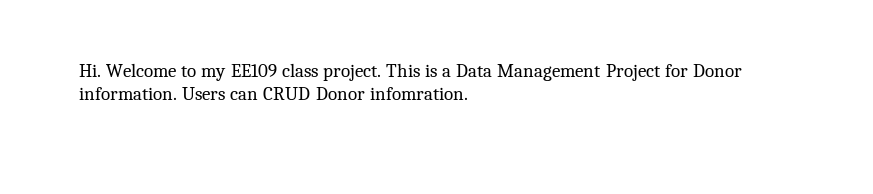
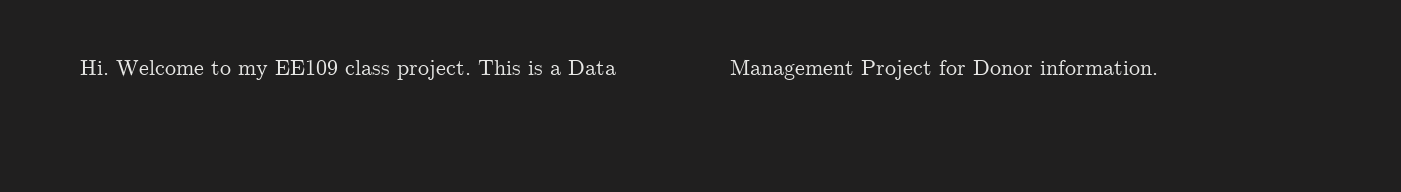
[182,87,468,100] Users can CRUD Donor infomration. -> (1158, 67) none

